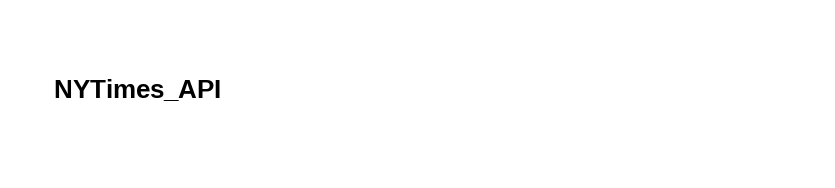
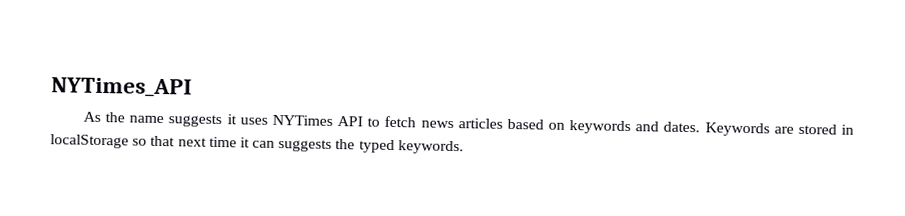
(221, 90) none -> [82,111,854,137] [50,134,464,155] // As the name suggests it uses NYTimes API to fetch news articles based on keywords and dates. Keywords are stored in localStorage so that next time it can suggests the typed keywords.

